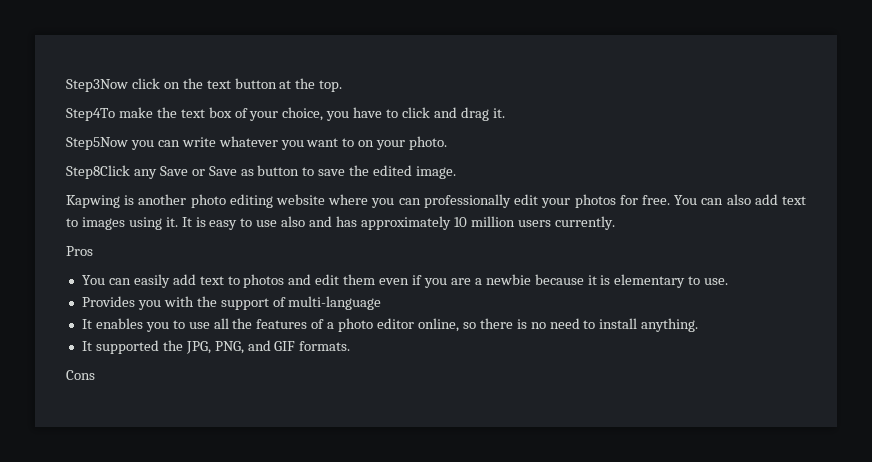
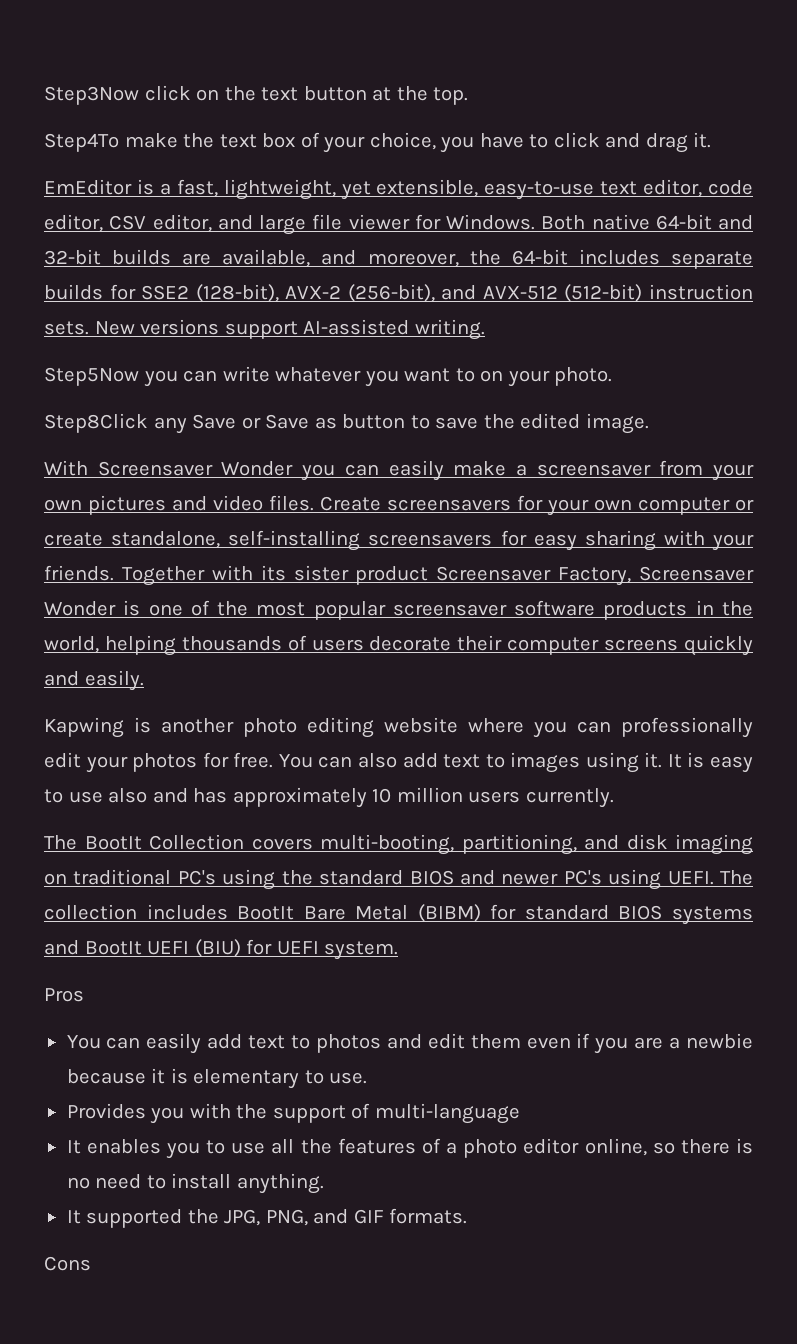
(505, 113) none -> [44,179,753,200] [44,214,753,235] [44,249,754,269] [44,284,753,302] [44,319,485,340] // EmEditor is a fast, lightweight, yet extensible, easy-to-use text editor, code editor, CSV editor, and large file viewer for Windows. Both native 64-bit and 32-bit builds are available, and moreover, the 64-bit includes separate builds for SSE2 (128-bit), AVX-2 (256-bit), and AVX-512 (512-bit) instruction sets. New versions support AI-assisted writing.
(457, 172) none -> [44,460,754,481] [44,495,754,516] [44,530,754,551] [44,565,754,586] [44,600,753,620] [44,635,754,656] [44,670,144,691] // With Screensaver Wonder you can easily make a screensaver from your own pictures and video files. Create screensavers for your own computer or create standalone, self-installing screensavers for easy sharing with your friends. Together with its sister product Screensaver Factory, Screensaver Wonder is one of the most popular screensaver software products in the world, helping thousands of users decorate their computer screens quickly and easily.
(615, 223) none -> [44,834,753,855] [44,869,753,890] [44,904,753,925] [44,939,399,960] // The BootIt Collection covers multi-booting, partitioning, and disk imaging on traditional PC's using the standard BIOS and newer PC's using UEFI. The collection includes BootIt Bare Metal (BIBM) for standard BIOS systems and BootIt UEFI (BIU) for UEFI system.

